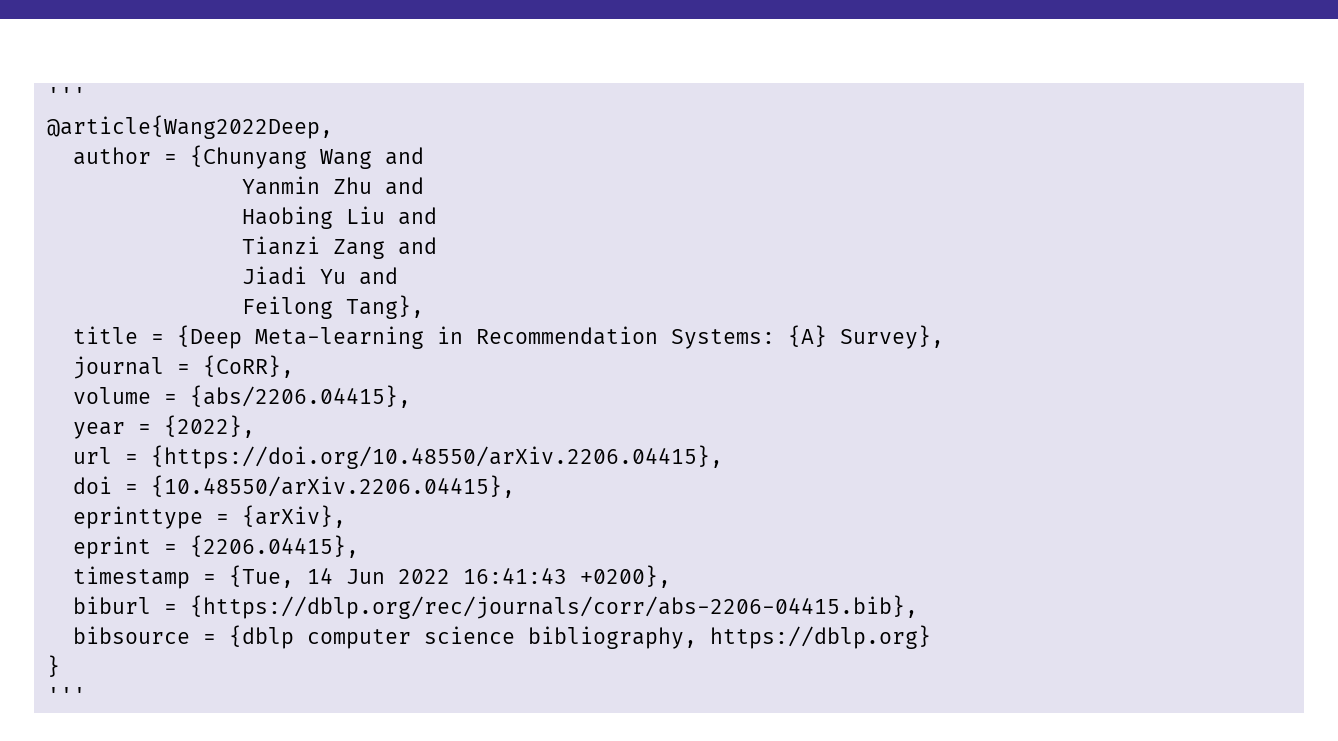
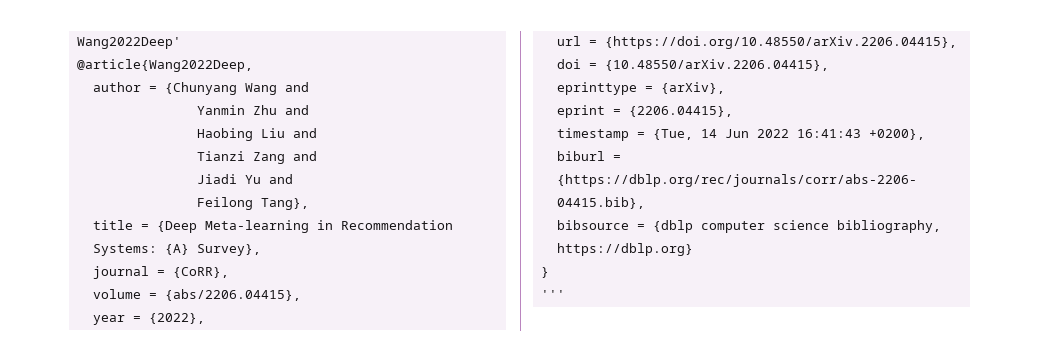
[46,87,86,104] ''' -> [76,37,181,49] Wang2022Deep'

